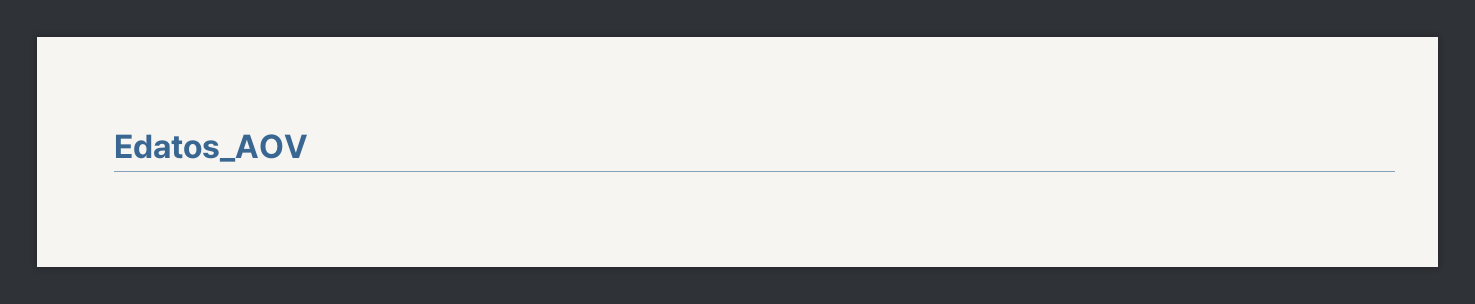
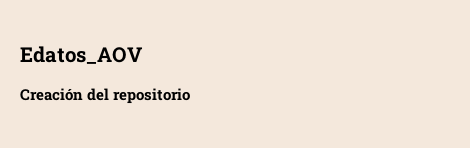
(308, 148) none -> [20,88,191,104] // Creación del repositorio

